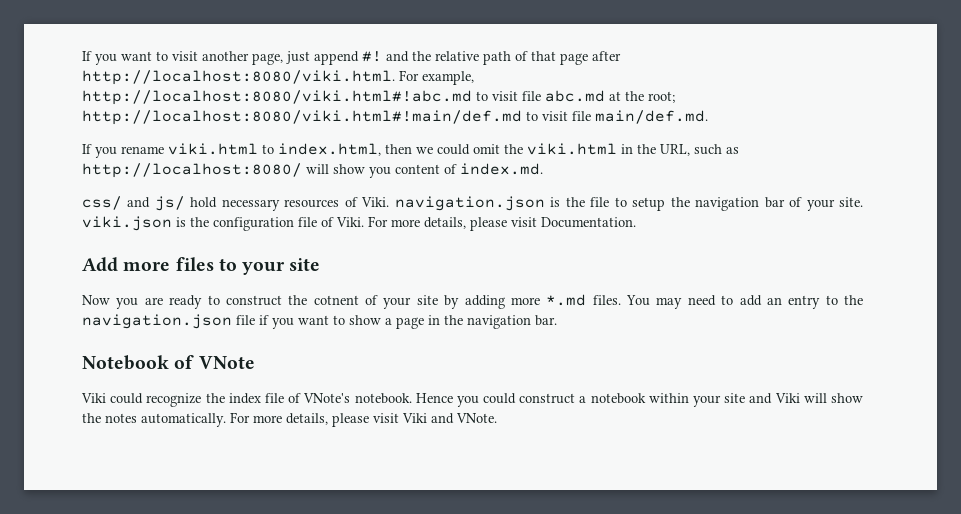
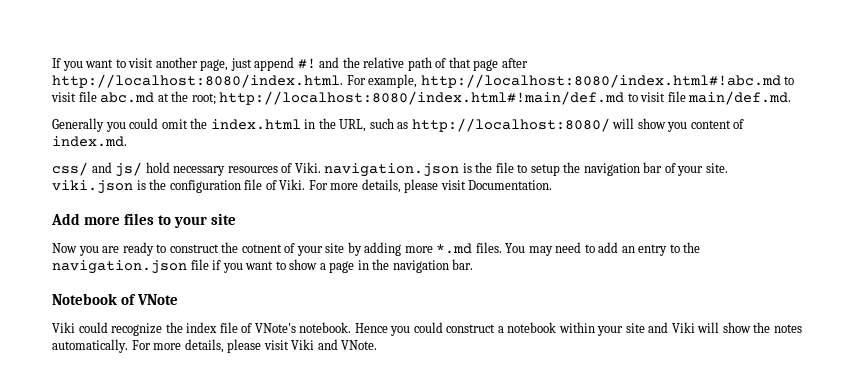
[82,70,395,85] http://localhost:8080/viki.html. -> [52,74,343,88] http://localhost:8080/index.html.
[82,90,472,105] http://localhost:8080/viki.html#!abc.md -> [420,74,781,88] http://localhost:8080/index.html#!abc.md
[82,110,522,125] http://localhost:8080/viki.html#!main/def.md -> [219,91,625,105] http://localhost:8080/index.html#!main/def.md
[82,143,433,158] If you rename viki.html to index.html, then we -> [52,118,126,132] Generally you
[527,143,617,155] viki.html -> [210,119,301,130] index.html

